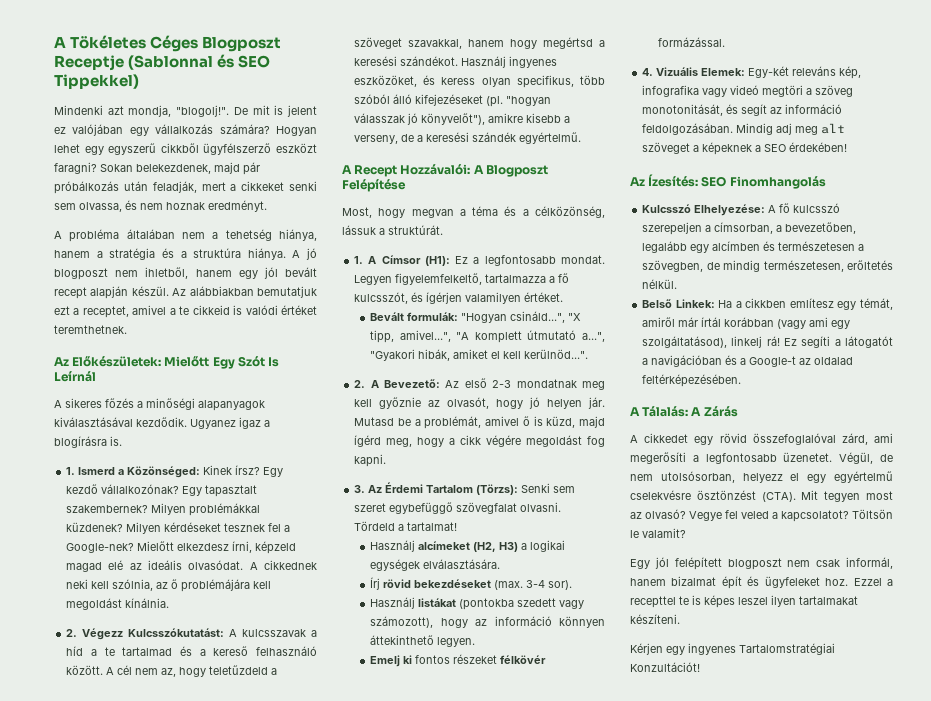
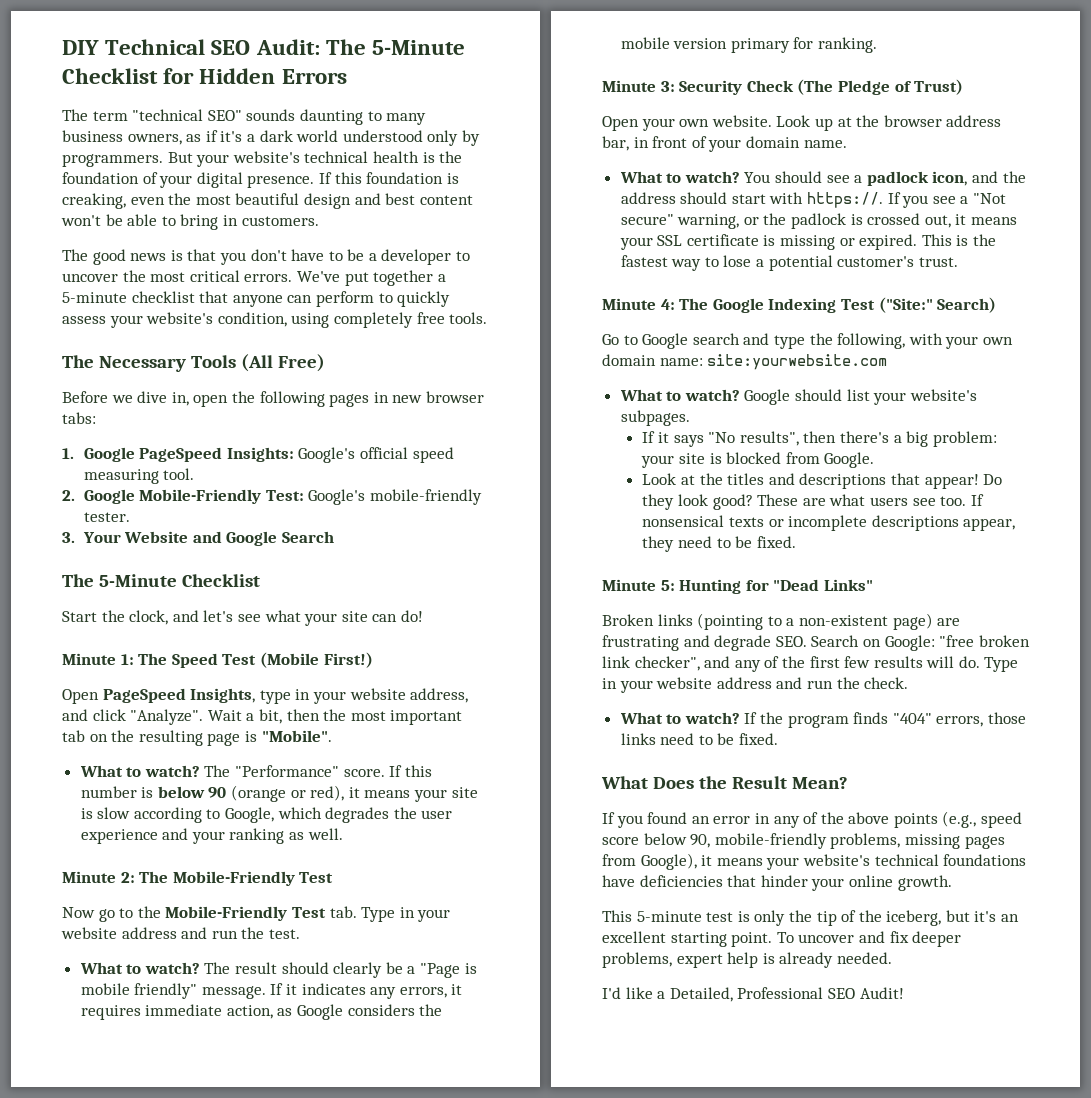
[54,35,282,52] [54,54,271,71] [54,74,139,89] [54,105,317,117] [54,124,317,136] [54,143,317,155] [54,162,260,175] [54,181,317,194] [54,200,267,212] [54,229,317,242] [54,248,317,260] [54,267,317,280] [54,286,317,299] [54,305,318,318] [54,325,127,334] [54,356,280,369] [54,371,96,382] [54,398,265,411] [54,417,270,429] [54,436,122,448] [66,465,284,478] [66,484,258,497] [66,503,261,516] [66,522,291,534] [66,541,297,554] [66,560,317,572] [66,579,272,592] [66,598,170,610] [66,628,317,640] [66,646,317,656] [66,665,278,677] [354,37,605,49] [354,56,558,68] [354,75,605,88] [354,94,552,107] [354,113,571,125] [354,132,582,144] [342,164,548,177] [342,179,406,192] [342,206,605,218] [342,225,443,235] [354,255,605,266] [354,273,570,285] [354,292,564,304] [370,311,582,323] [370,330,605,343] [370,349,589,361] [354,378,605,390] [354,397,605,409] [354,416,605,429] [354,435,605,447] [354,454,387,467] [354,482,576,495] [354,502,562,514] [354,521,458,531] [370,540,566,552] [370,559,501,571] [370,577,573,590] [370,597,585,610] [370,616,605,628] [370,635,476,647] [370,654,547,667] [658,37,726,47] [642,66,862,79] [642,85,854,97] [642,104,843,116] [642,123,846,135] [642,142,848,155] [630,174,826,189] [642,203,841,216] [642,222,857,235] [642,241,865,253] [642,260,893,272] [642,279,678,289] [642,298,893,310] [642,317,851,329] [642,336,893,348] [642,355,854,367] [642,374,742,387] [630,406,738,417] [630,433,893,445] [630,452,893,464] [630,471,893,483] [630,490,893,502] [630,509,893,522] [630,528,686,538] [630,557,893,570] [630,576,893,589] [630,595,858,608] [630,614,680,624] [630,643,835,655] [630,662,700,672] A Tökéletes Céges Blogposzt Receptje (Sablonnal és SEO Tippekkel) // Mindenki azt mondja, "blogolj!". De mit is jelent ez valójában egy vállalkozás számára? Hogyan lehet egy egyszerű cikkből ügyfélszerző eszközt faragni? Sokan belekezdenek, majd pár próbálkozás után feladják, mert a cikkeket senki sem olvassa, és nem hoznak eredményt. // A probléma általában nem a tehetség hiánya, hanem a stratégia és a struktúra hiánya. A jó blogposzt nem ihletből, hanem egy jól bevált recept alapján készül. Az alábbiakban bemutatjuk ezt a receptet, amivel a te cikkeid is valódi értéket teremthetnek. // Az Előkészületek: Mielőtt Egy Szót Is Leírnál // A sikeres főzés a minőségi alapanyagok kiválasztásával kezdődik. Ugyanez igaz a blogírásra is. // 1. Ismerd a Közönséged: Kinek írsz? Egy kezdő vállalkozónak? Egy tapasztalt szakembernek? Milyen problémákkal küzdenek? Milyen kérdéseket tesznek fel a Google-nek? Mielőtt elkezdesz írni, képzeld magad elé az ideális olvasódat. A cikkednek neki kell szólnia, az ő problémájára kell megoldást kínálnia. // 2. Végezz Kulcsszókutatást: A kulcsszavak a híd a te tartalmad és a kereső felhasználó között. A cél nem az, hogy teletűzdeld a szöveget szavakkal, hanem hogy megértsd a keresési szándékot. Használj ingyenes eszközöket, és keress olyan specifikus, több szóból álló kifejezéseket (pl. "hogyan válasszak jó könyvelőt"), amikre kisebb a verseny, de a keresési szándék egyértelmű. // A Recept Hozzávalói: A Blogposzt Felépítése // Most, hogy megvan a téma és a célközönség, lássuk a struktúrát. // 1. A Címsor (H1): Ez a legfontosabb mondat. Legyen figyelemfelkeltő, tartalmazza a fő kulcsszót, és ígérjen valamilyen értéket. // Bevált formulák: "Hogyan csináld...", "X tipp, amivel...", "A komplett útmutató a...", "Gyakori hibák, amiket el kell kerülnöd...". // 2. A Bevezető: Az első 2-3 mondatnak meg kell győznie az olvasót, hogy jó helyen jár. Mutasd be a problémát, amivel ő is küzd, majd ígérd meg, hogy a cikk végére megoldást fog kapni. // 3. Az Érdemi Tartalom (Törzs): Senki sem szeret egybefüggő szövegfalat olvasni. Tördeld a tartalmat! // Használj alcímeket (H2, H3) a logikai egységek elválasztására. // Írj rövid bekezdéseket (max. 3-4 sor). // Használj listákat (pontokba szedett vagy számozott), hogy az információ könnyen áttekinthető legyen. // Emelj ki fontos részeket félkövér formázással. // 4. Vizuális Elemek: Egy-két releváns kép, infografika vagy videó megtöri a szöveg monotonitását, és segít az információ feldolgozásában. Mindig adj meg alt szöveget a képeknek a SEO érdekében! // Az Ízesítés: SEO Finomhangolás // Kulcsszó Elhelyezése: A fő kulcsszó szerepeljen a címsorban, a bevezetőben, legalább egy alcímben és természetesen a szövegben, de mindig természetesen, erőltetés nélkül. // Belső Linkek: Ha a cikkben említesz egy témát, amiről már írtál korábban (vagy ami egy szolgáltatásod), linkelj rá! Ez segíti a látogatót a navigációban és a Google-t az oldalad feltérképezésében. // A Tálalás: A Zárás // A cikkedet egy rövid összefoglalóval zárd, ami megerősíti a legfontosabb üzenetet. Végül, de nem utolsósorban, helyezz el egy egyértelmű cselekvésre ösztönzést (CTA). Mit tegyen most az olvasó? Vegye fel veled a kapcsolatot? Töltsön le valamit? // Egy jól felépített blogposzt nem csak informál, hanem bizalmat épít és ügyfeleket hoz. Ezzel a recepttel te is képes leszel ilyen tartalmakat készíteni. // Kérjen egy ingyenes Tartalomstratégiai Konzultációt! -> [62,39,466,55] [62,68,347,84] [62,109,427,125] [62,130,480,146] [62,151,463,167] [62,172,459,188] [62,193,473,209] [61,214,319,230] [62,249,471,265] [62,270,446,286] [62,291,451,307] [62,312,488,328] [62,354,325,372] [62,391,484,407] [62,412,96,424] [62,447,454,463] [83,468,195,484] [62,489,483,505] [83,512,130,522] [62,531,335,546] [62,574,260,587] [62,610,423,626] [62,652,373,668] [62,688,469,704] [62,709,463,725] [62,730,332,746] [79,765,432,777] [80,785,478,802] [80,807,453,823] [80,828,343,844] [62,871,334,886] [62,906,451,922] [61,927,300,939] [79,962,477,978] [80,983,463,999] [80,1004,443,1020] [620,37,878,53] [602,79,964,95] [602,115,1002,131] [602,136,847,152] [619,171,1026,186] [620,192,1007,208] [620,213,1018,229] [619,234,997,250] [620,255,958,271] [602,297,997,313] [602,333,1013,349] [602,354,888,370] [619,389,977,405] [620,410,690,426] [642,431,997,447] [641,452,875,468] [642,473,1003,489] [642,494,984,510] [642,515,1016,531] [642,536,796,552] [602,579,873,594] [602,613,961,630] [602,635,1030,651] [602,656,1019,672] [602,677,909,693] [619,712,1027,728] [620,733,779,745] [601,776,848,789] [602,811,1023,828] [602,833,1005,849] [602,853,1027,870] [602,875,952,891] [602,910,1020,926] [602,931,962,947] [602,952,892,968] [602,987,904,1002] DIY Technical SEO Audit: The 5-Minute Checklist for Hidden Errors // The term "technical SEO" sounds daunting to many business owners, as if it's a dark world understood only by programmers. But your website's technical health is the foundation of your digital presence. If this foundation is creaking, even the most beautiful design and best content won't be able to bring in customers. // The good news is that you don't have to be a developer to uncover the most critical errors. We've put together a 5-minute checklist that anyone can perform to quickly assess your website's condition, using completely free tools. // The Necessary Tools (All Free) // Before we dive in, open the following pages in new browser tabs: // 1. Google PageSpeed Insights: Google's official speed measuring tool. // 2. Google Mobile-Friendly Test: Google's mobile-friendly tester. // 3. Your Website and Google Search // The 5-Minute Checklist // Start the clock, and let's see what your site can do! // Minute 1: The Speed Test (Mobile First!) // Open PageSpeed Insights, type in your website address, and click "Analyze". Wait a bit, then the most important tab on the resulting page is "Mobile". // What to watch? The "Performance" score. If this number is below 90 (orange or red), it means your site is slow according to Google, which degrades the user experience and your ranking as well. // Minute 2: The Mobile-Friendly Test // Now go to the Mobile-Friendly Test tab. Type in your website address and run the test. // What to watch? The result should clearly be a "Page is mobile friendly" message. If it indicates any errors, it requires immediate action, as Google considers the mobile version primary for ranking. // Minute 3: Security Check (The Pledge of Trust) // Open your own website. Look up at the browser address bar, in front of your domain name. // What to watch? You should see a padlock icon, and the address should start with https://. If you see a "Not secure" warning, or the padlock is crossed out, it means your SSL certificate is missing or expired. This is the fastest way to lose a potential customer's trust. // Minute 4: The Google Indexing Test ("Site:" Search) // Go to Google search and type the following, with your own domain name: site:yourwebsite.com // What to watch? Google should list your website's subpages. // If it says "No results", then there's a big problem: your site is blocked from Google. // Look at the titles and descriptions that appear! Do they look good? These are what users see too. If nonsensical texts or incomplete descriptions appear, they need to be fixed. // Minute 5: Hunting for "Dead Links" // Broken links (pointing to a non-existent page) are frustrating and degrade SEO. Search on Google: "free broken link checker", and any of the first few results will do. Type in your website address and run the check. // What to watch? If the program finds "404" errors, those links need to be fixed. // What Does the Result Mean? // If you found an error in any of the above points (e.g., speed score below 90, mobile-friendly problems, missing pages from Google), it means your website's technical foundations have deficiencies that hinder your online growth. // This 5-minute test is only the tip of the iceberg, but it's an excellent starting point. To uncover and fix deeper problems, expert help is already needed. // I'd like a Detailed, Professional SEO Audit!

